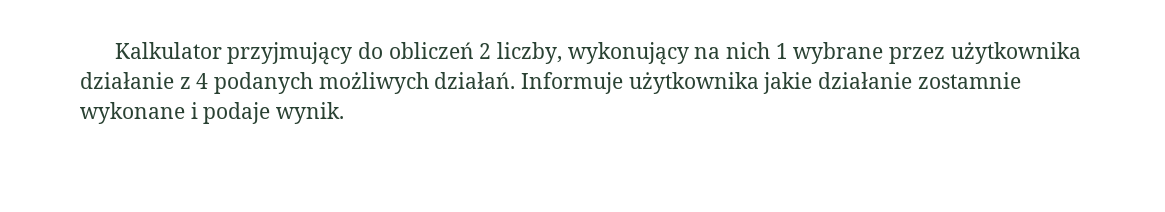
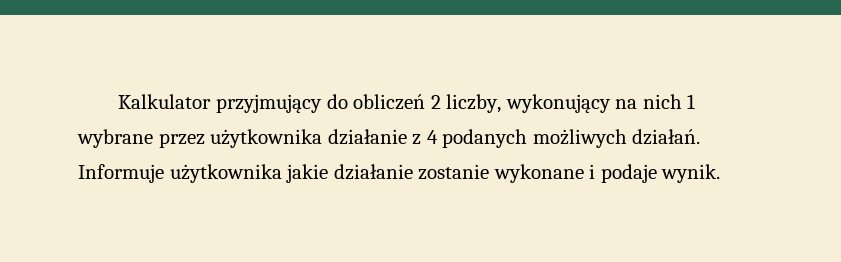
[917,72,1021,89] zostamnie -> [418,164,490,180] zostanie

